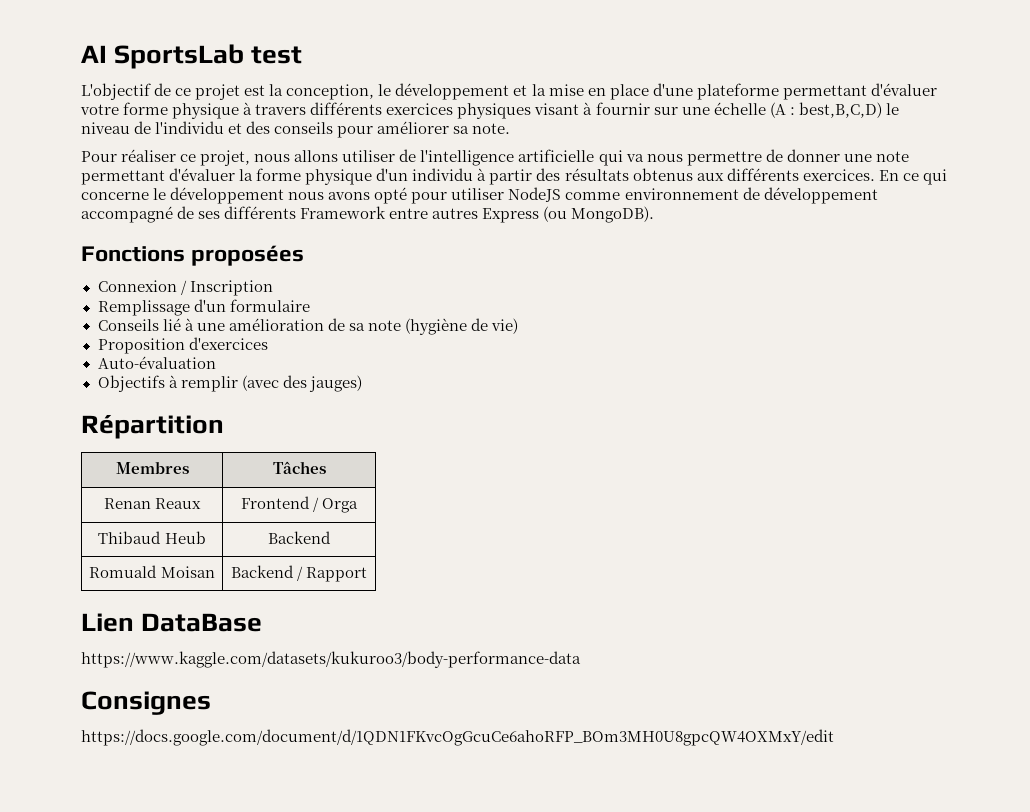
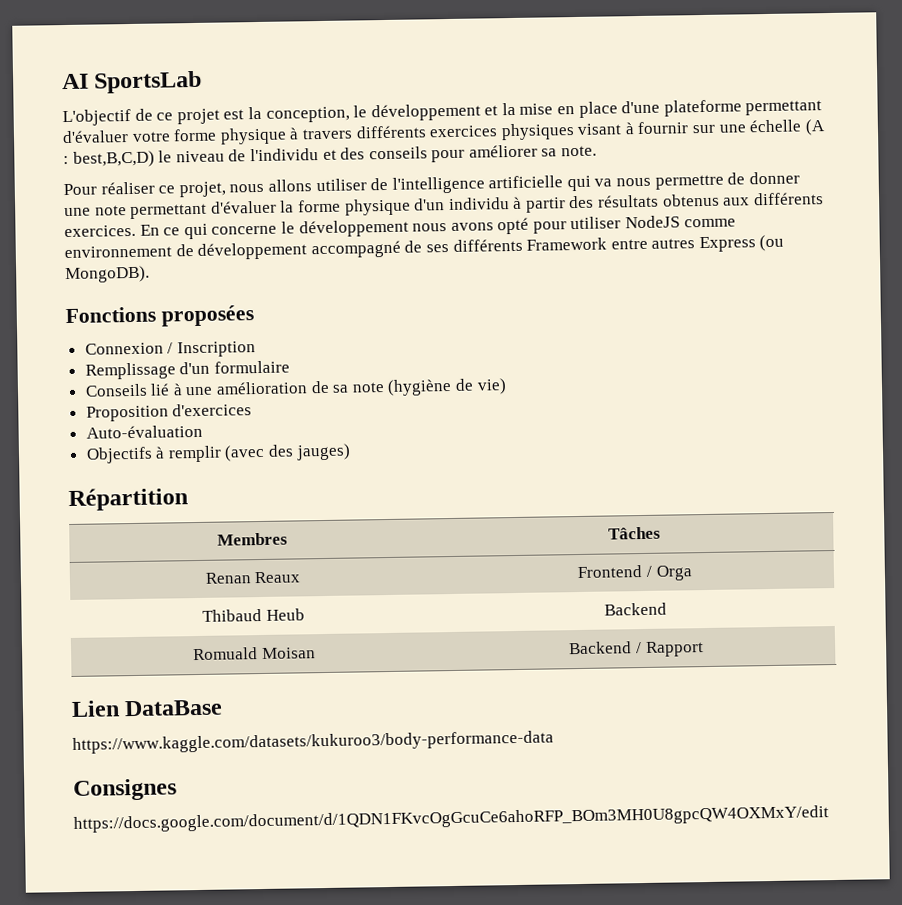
[251,46,303,64] test -> (203, 82) none

